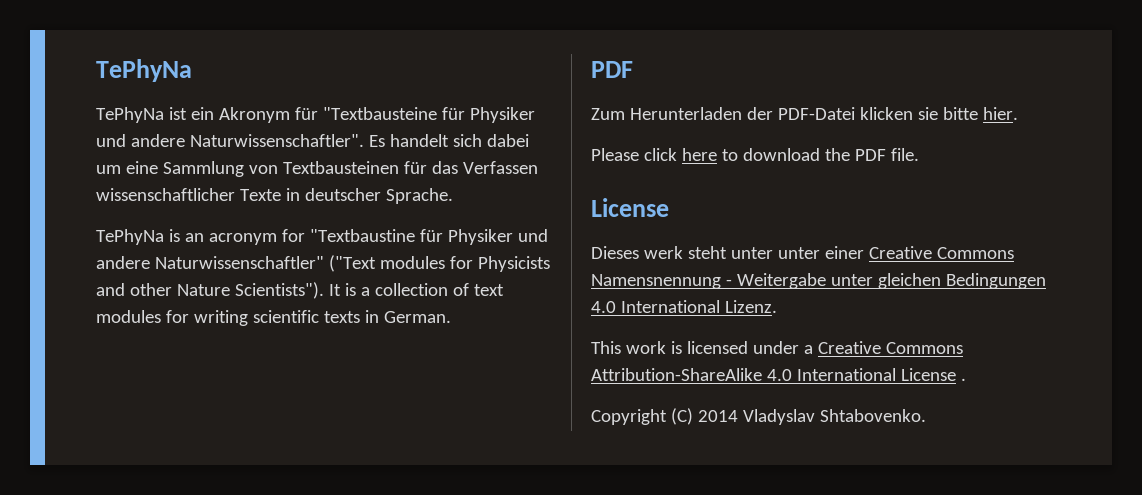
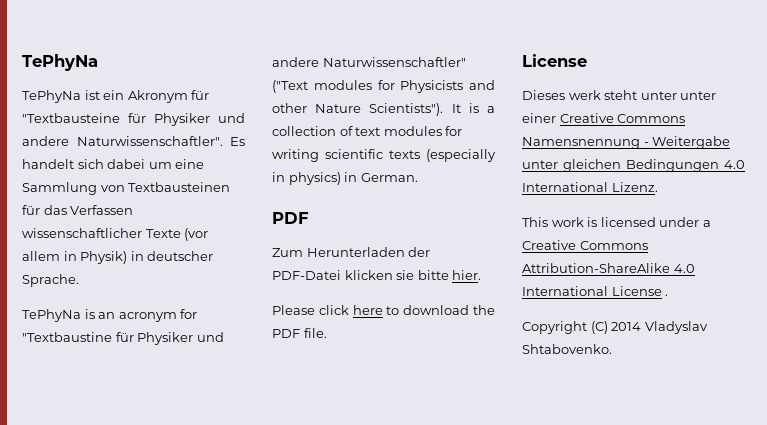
(281, 195) none -> [184,228,209,241] [22,251,128,264] (vor allem in Physik)
(360, 317) none -> [426,149,496,162] [272,172,341,185] (especially in physics)

